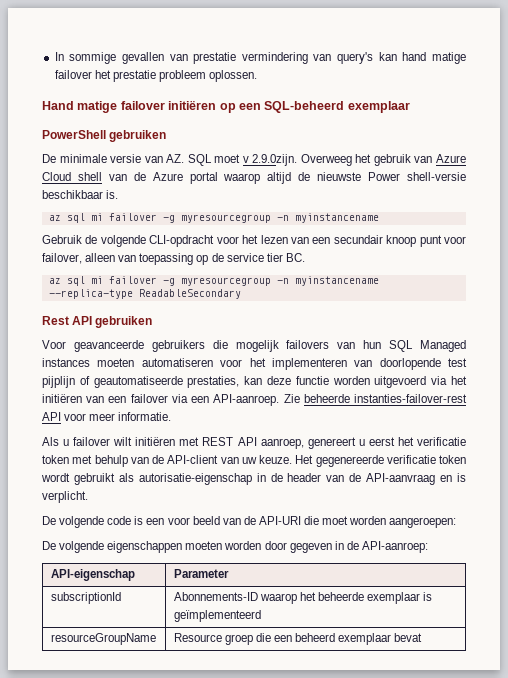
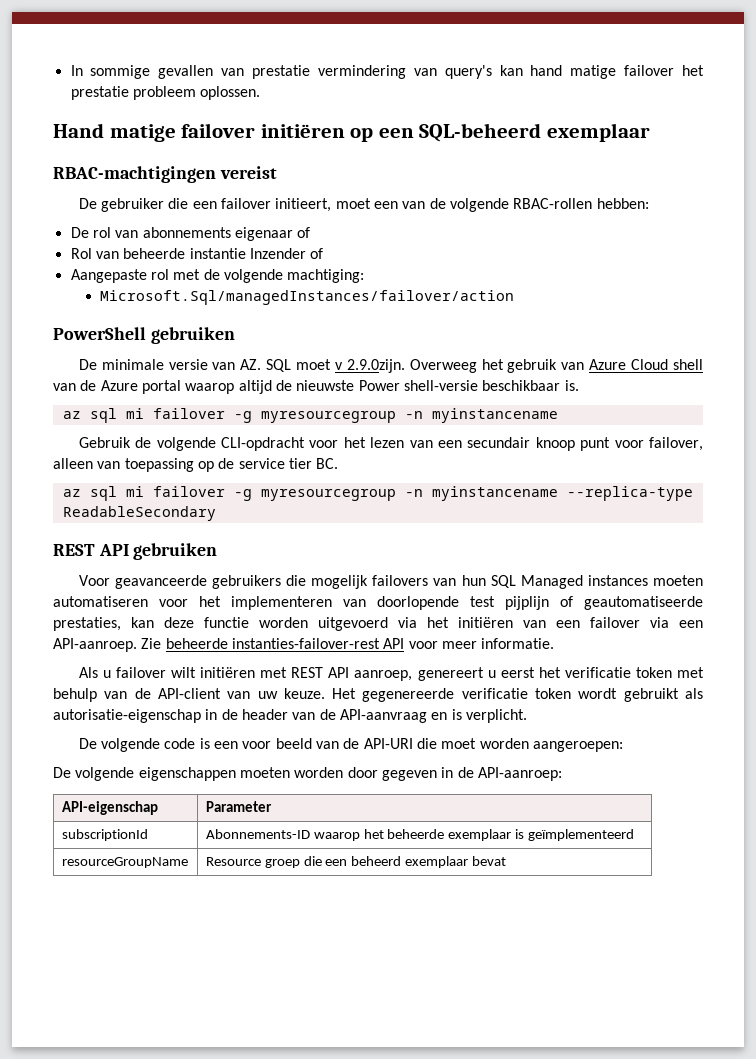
(410, 107) none -> [53,166,277,183] [78,198,649,212] [70,227,311,241] [70,248,324,259] [70,269,365,283] [100,290,515,305] // RBAC-machtigingen vereist // De gebruiker die een failover initieert, moet een van de volgende RBAC-rollen hebben: // De rol van abonnements eigenaar of // Rol van beheerde instantie Inzender of // Aangepaste rol met de volgende machtiging: // Microsoft.Sql/managedInstances/failover/action
[42,316,69,325] Rest -> [53,544,95,556] REST

